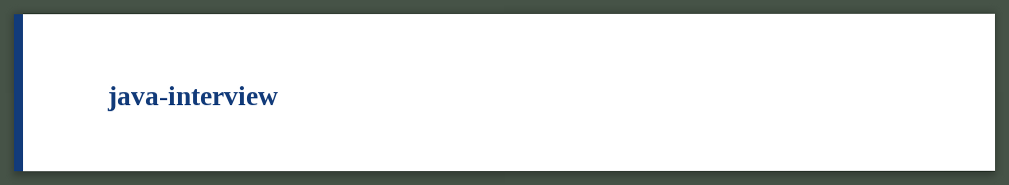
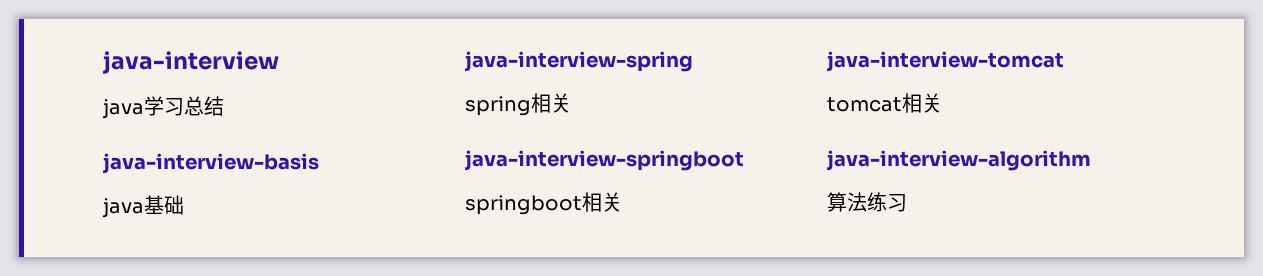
(279, 99) none -> [102,96,224,119] [103,153,319,174] [102,195,184,218] [465,51,693,72] [465,93,571,116] [465,150,744,171] [465,192,622,215] [827,51,1064,72] [827,93,942,113] [827,150,1091,171] [827,192,907,212] // java学习总结 // java-interview-basis // java基础 // java-interview-spring // spring相关 // java-interview-springboot // springboot相关 // java-interview-tomcat // tomcat相关 // java-interview-algorithm // 算法练习

